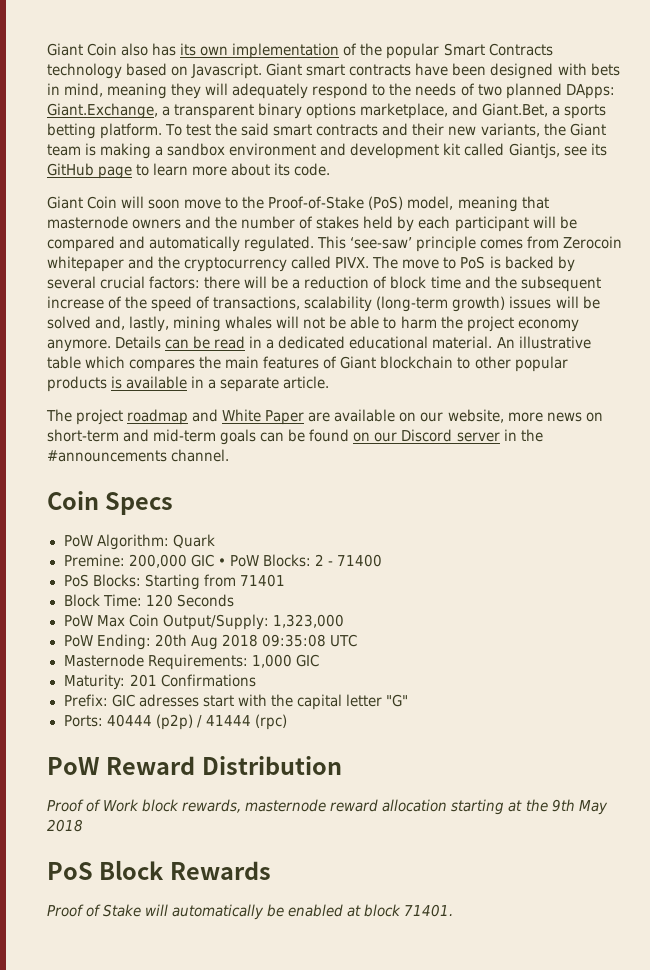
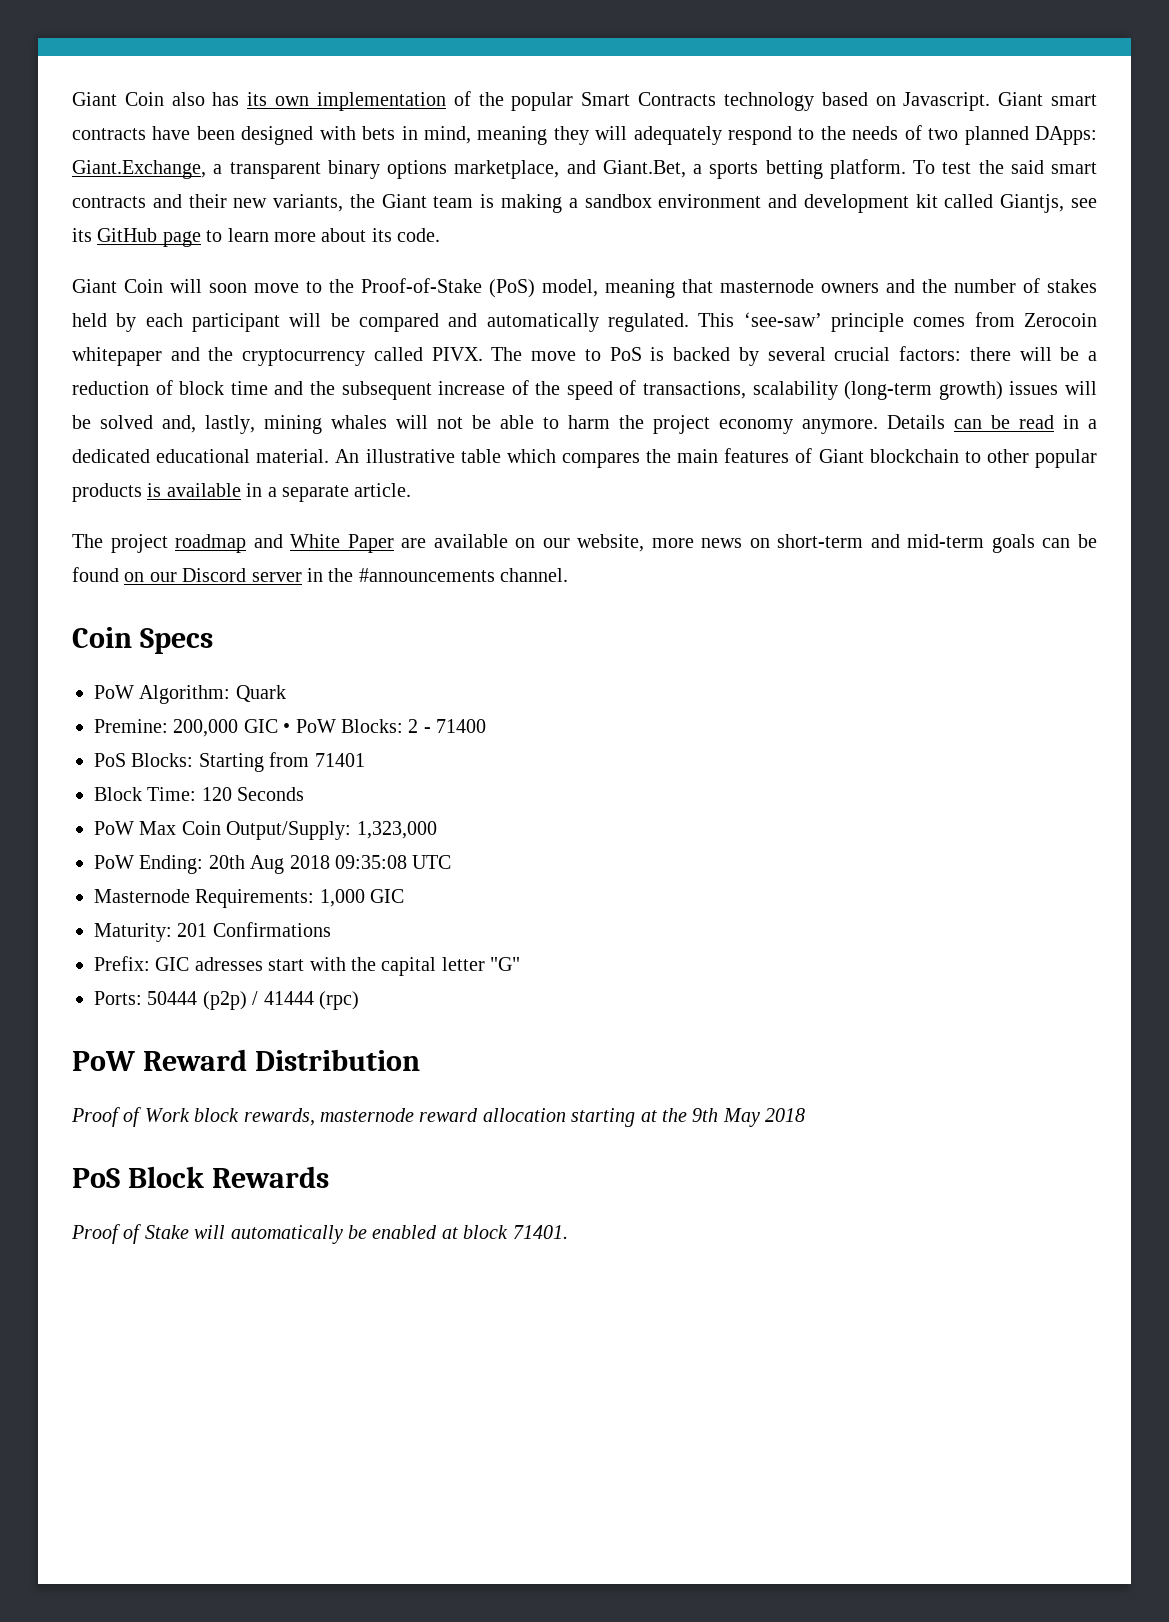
[106,714,152,727] 40444 -> [147,991,198,1005] 50444

